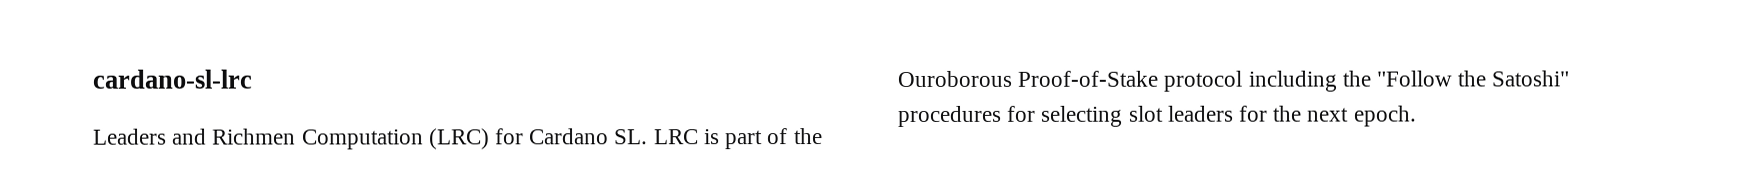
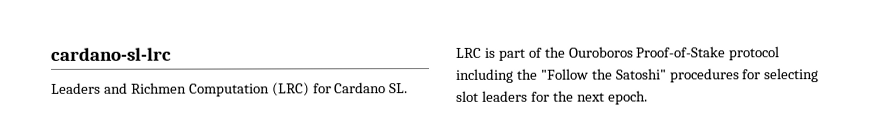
[897,70,1012,87] Ouroborous -> [567,46,633,58] Ouroboros

